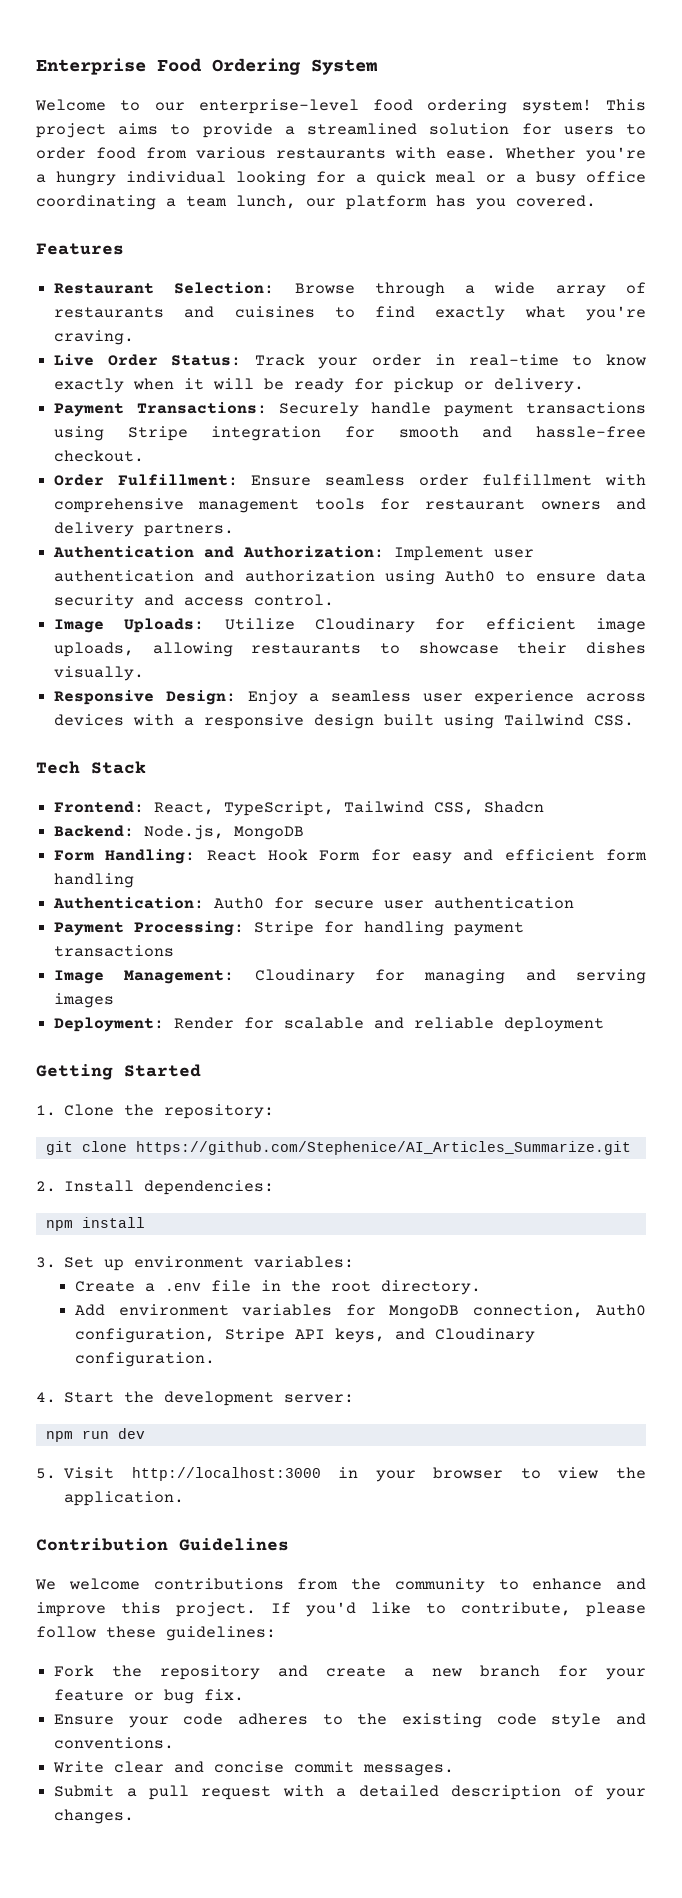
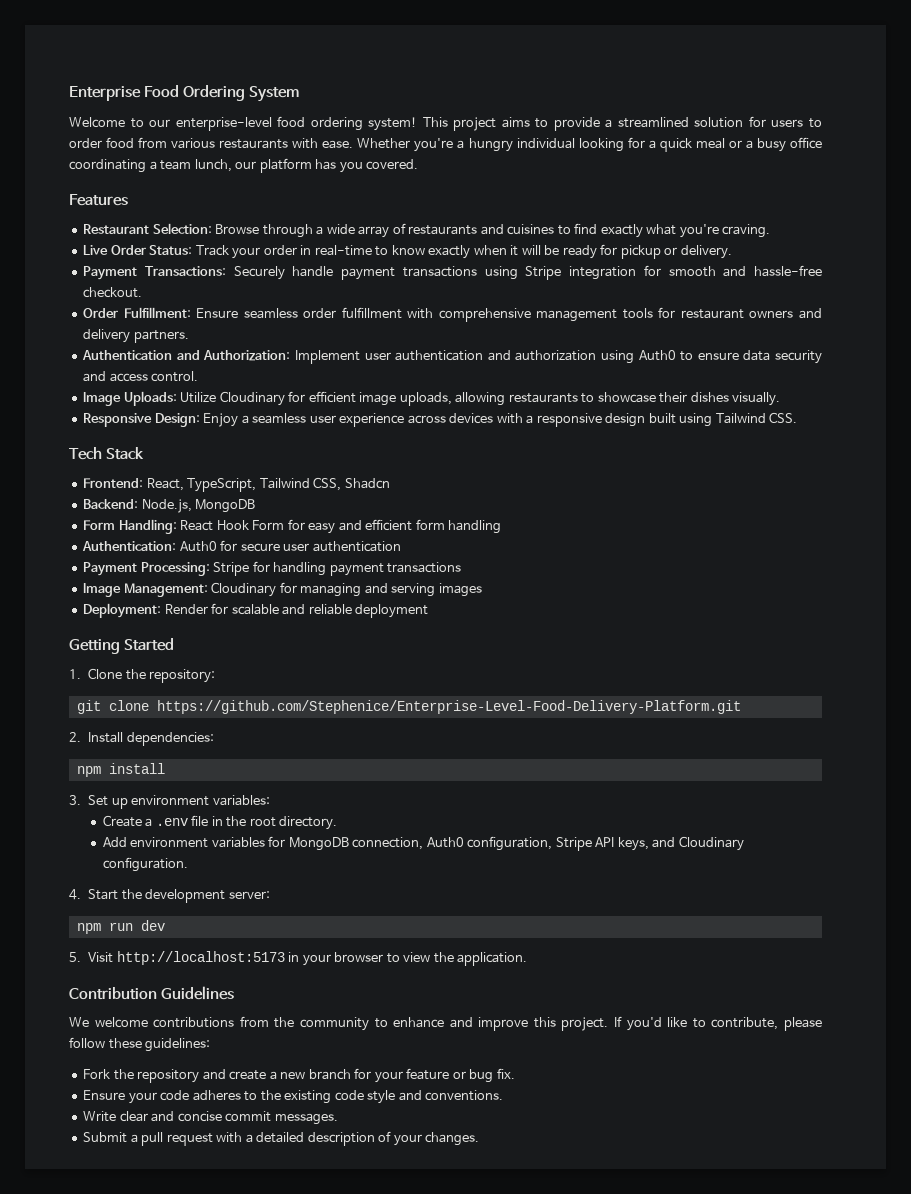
[135,1141,631,1155] https://github.com/Stephenice/AI_Articles_Summarize.git -> [156,700,741,714] https://github.com/Stephenice/Enterprise-Level-Food-Delivery-Platform.git
[131,1467,321,1481] http://localhost:3000 -> [116,951,285,965] http://localhost:5173

